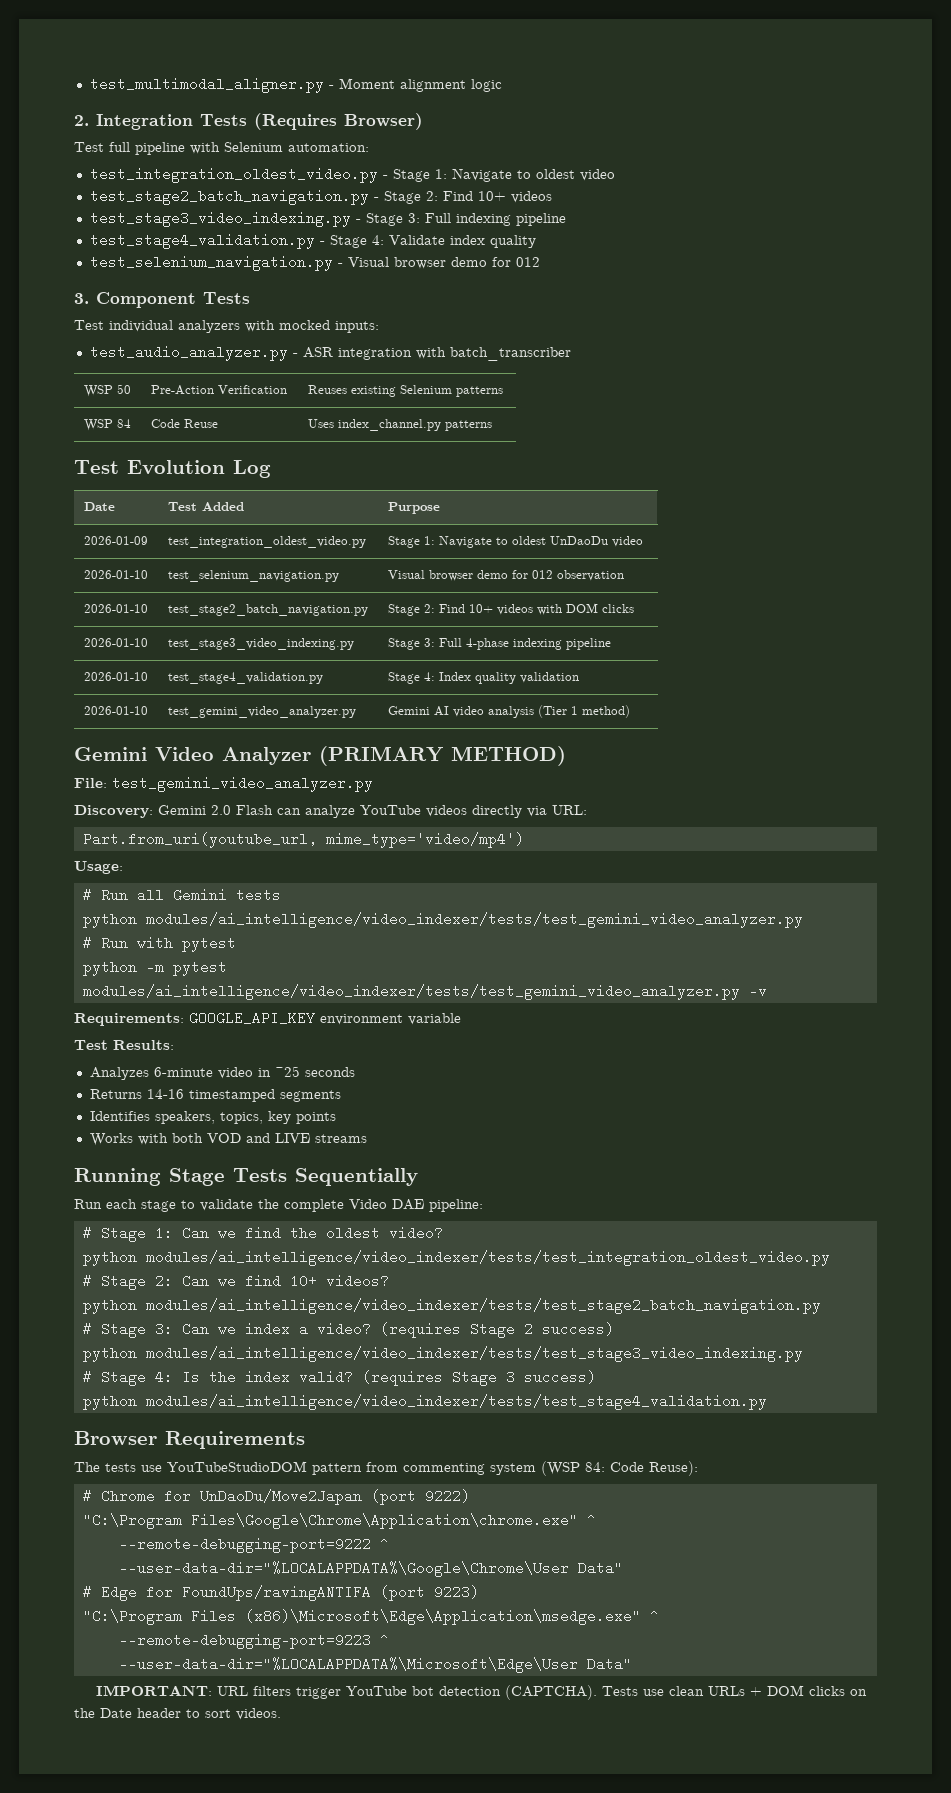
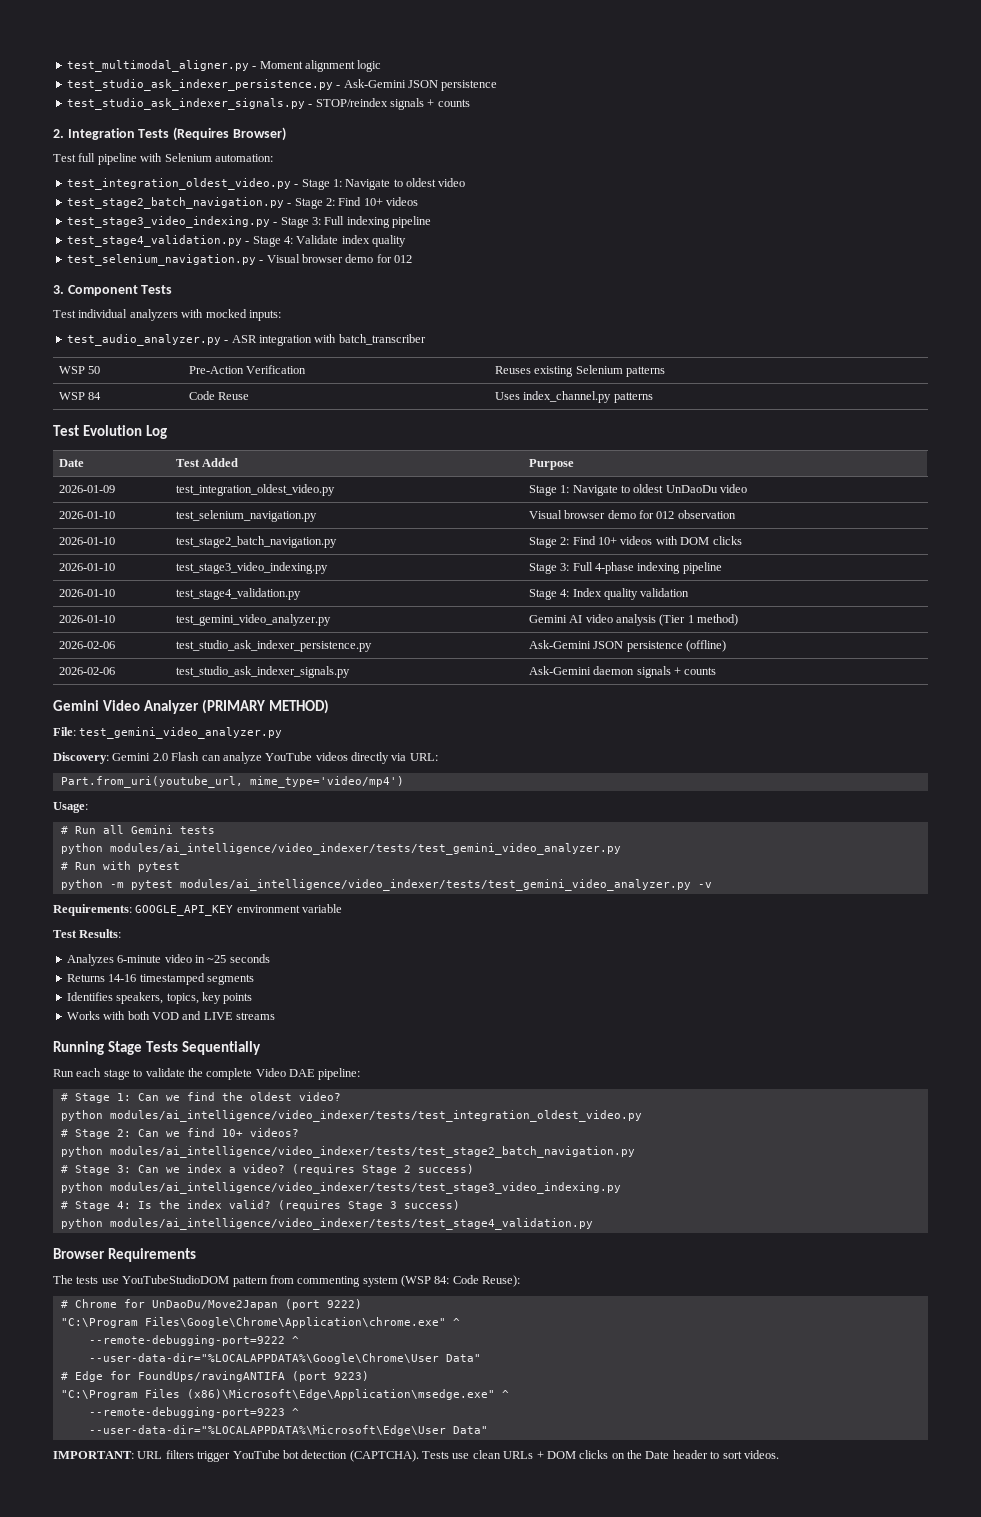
(502, 85) none -> [66,79,498,91] [66,98,470,110] // test_studio_ask_indexer_persistence.py - Ask-Gemini JSON persistence // test_studio_ask_indexer_signals.py - STOP/reindex signals + counts
(630, 711) none -> [58,641,115,649] [175,640,372,652] [528,640,727,652] [58,667,115,675] [175,666,350,678] [528,666,717,678] // 2026-02-06 | test_studio_ask_indexer_persistence.py | Ask-Gemini JSON persistence (offline) // 2026-02-06 | test_studio_ask_indexer_signals.py | Ask-Gemini daemon signals + counts

